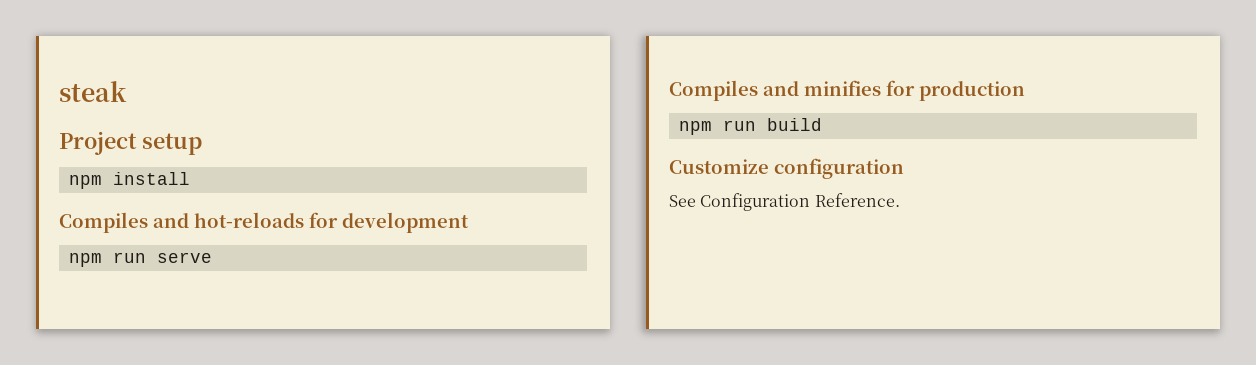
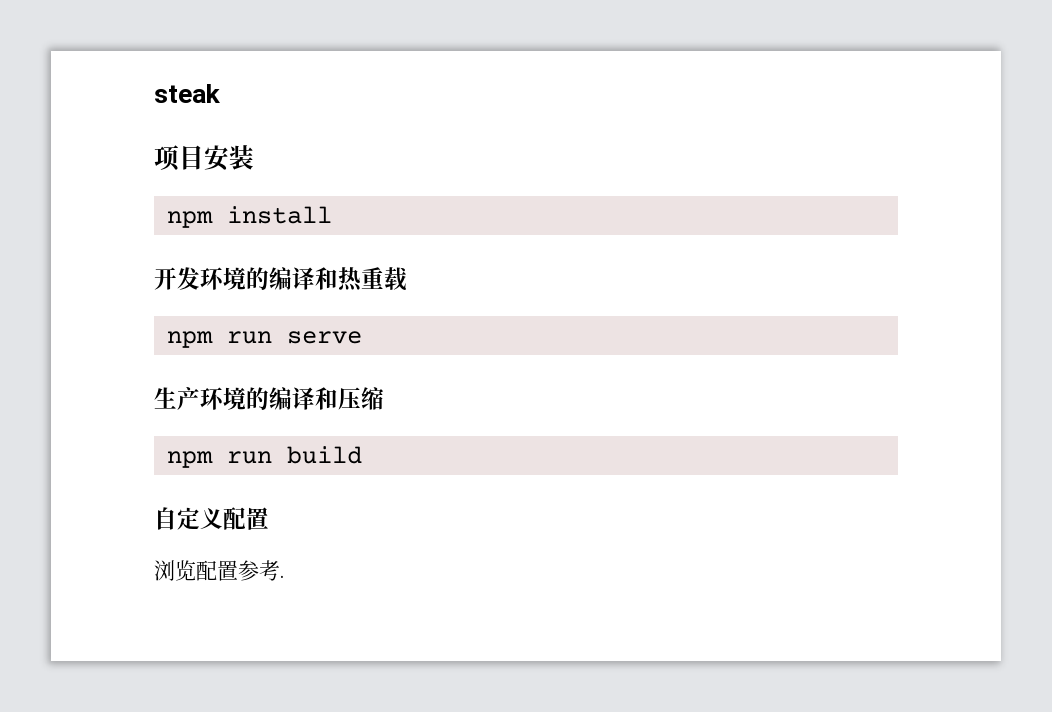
[59,131,202,155] Project setup -> [154,145,254,171] 项目安装
[59,212,469,233] [68,252,212,267] [669,80,1025,101] [678,118,822,135] [669,158,904,179] [669,193,900,211] Compiles and hot-reloads for development // npm run serve // Compiles and minifies for production // npm run build // Customize configuration // See Configuration Reference. -> [154,267,407,292] [166,331,362,348] [154,387,384,410] [166,446,362,468] [154,507,269,530] [154,560,285,581] 开发环境的编译和热重载 // npm run serve // 生产环境的编译和压缩 // npm run build // 自定义配置 // 浏览配置参考.

